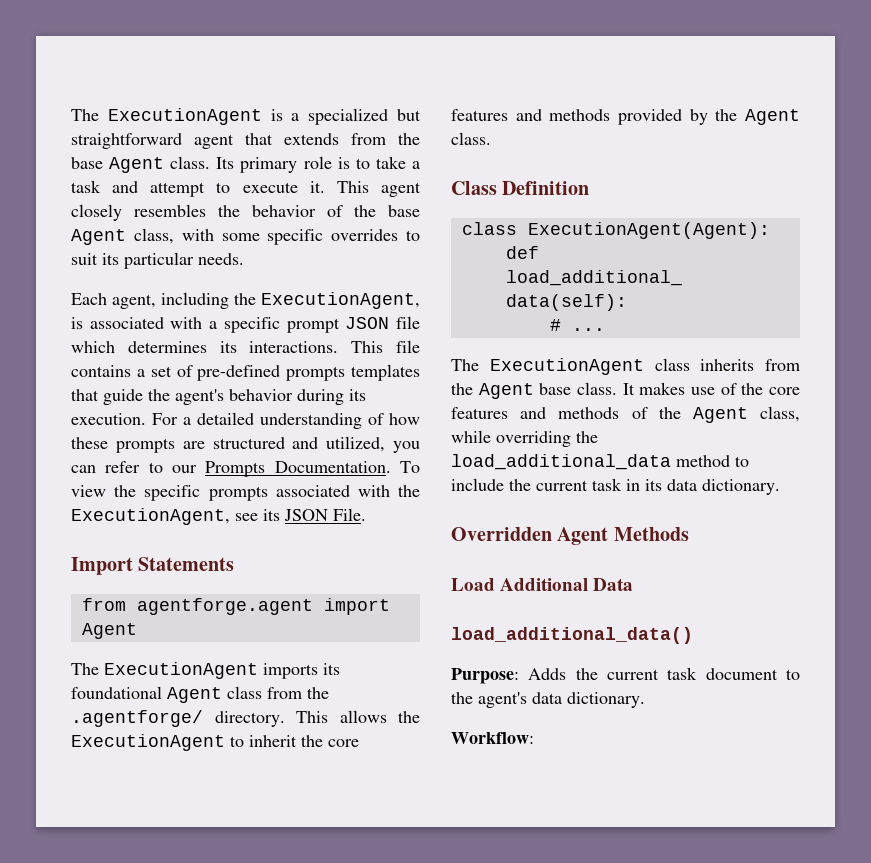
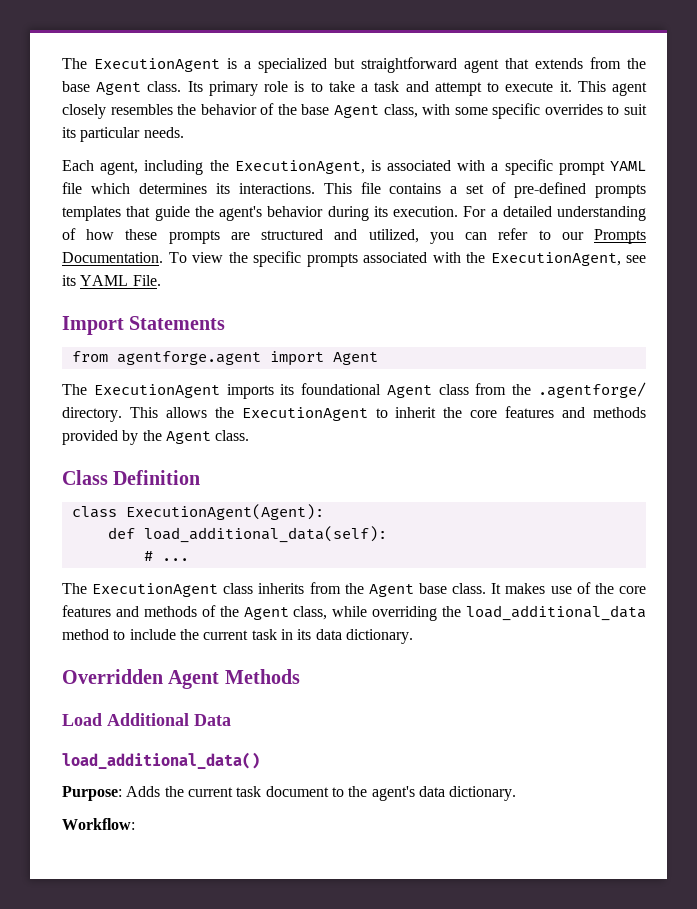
[345,317,390,329] JSON -> [610,161,646,171] YAML
[284,509,328,521] JSON -> [80,275,129,286] YAML

